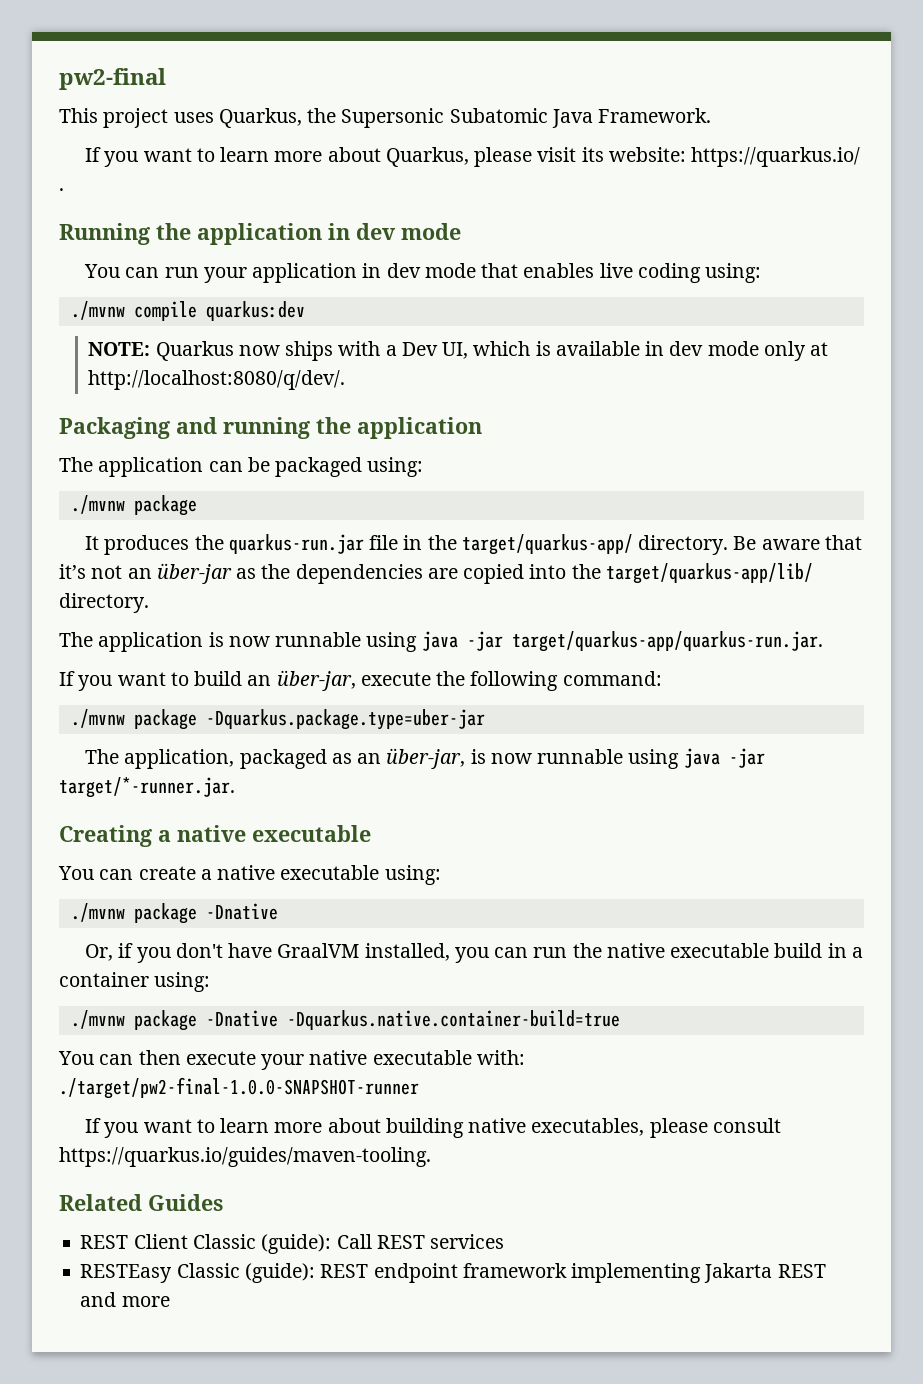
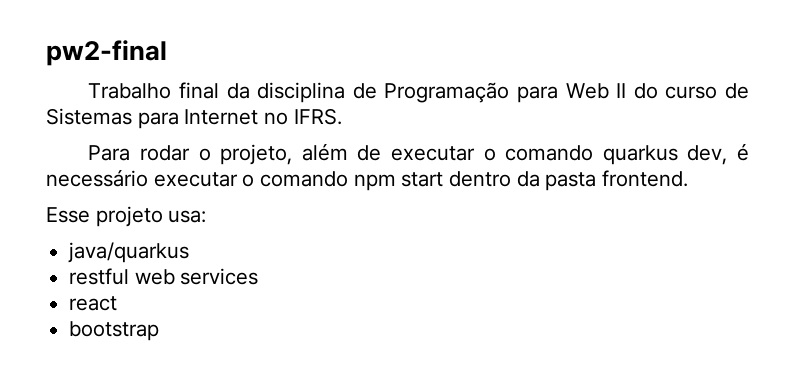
[59,108,712,128] [84,147,861,167] [59,188,64,191] [59,223,461,245] [83,263,762,283] [70,301,305,321] [88,341,829,361] [88,370,346,390] [59,417,482,439] [59,457,424,477] [70,495,197,516] [84,534,862,555] [59,563,813,584] [59,593,149,613] [59,631,823,652] [59,670,662,691] [70,709,485,730] [84,748,765,769] [59,777,235,798] [59,825,371,847] [58,865,441,885] [70,903,278,924] [84,943,863,963] [59,972,211,992] [70,1010,620,1031] [58,1050,525,1070] [59,1077,419,1099] [84,1118,781,1138] [59,1147,431,1167] [59,1194,223,1211] [80,1234,505,1254] [80,1263,826,1283] [80,1292,170,1307] This project uses Quarkus, the Supersonic Subatomic Java Framework. // If you want to learn more about Quarkus, please visit its website: https://quarkus.io/ . // Running the application in dev mode // You can run your application in dev mode that enables live coding using: // ./mvnw compile quarkus:dev // NOTE: Quarkus now ships with a Dev UI, which is available in dev mode only at http://localhost:8080/q/dev/. // Packaging and running the application // The application can be packaged using: // ./mvnw package // It produces the quarkus-run.jar file in the target/quarkus-app/ directory. Be aware that it’s not an über-jar as the dependencies are copied into the target/quarkus-app/lib/ directory. // The application is now runnable using java -jar target/quarkus-app/quarkus-run.jar. // If you want to build an über-jar, execute the following command: // ./mvnw package -Dquarkus.package.type=uber-jar // The application, packaged as an über-jar, is now runnable using java -jar target/*-runner.jar. // Creating a native executable // You can create a native executable using: // ./mvnw package -Dnative // Or, if you don't have GraalVM installed, you can run the native executable build in a container using: // ./mvnw package -Dnative -Dquarkus.native.container-build=true // You can then execute your native executable with: ./target/pw2-final-1.0.0-SNAPSHOT-runner // If you want to learn more about building native executables, please consult https://quarkus.io/guides/maven-tooling. // Related Guides // REST Client Classic (guide): Call REST services // RESTEasy Classic (guide): REST endpoint framework implementing Jakarta REST and more -> [88,82,749,103] [46,108,342,129] [88,143,749,165] [46,169,689,191] [46,206,207,227] [68,242,190,263] [69,268,259,285] [69,296,118,311] [69,321,160,341] Trabalho final da disciplina de Programação para Web II do curso de Sistemas para Internet no IFRS. // Para rodar o projeto, além de executar o comando quarkus dev, é necessário executar o comando npm start dentro da pasta frontend. // Esse projeto usa: // java/quarkus // restful web services // react // bootstrap

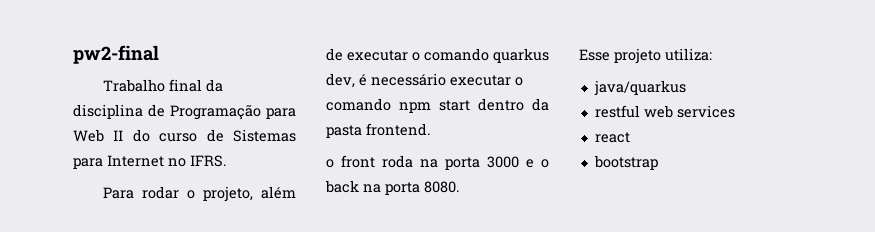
(689, 178) none -> [326,155,549,170] [325,180,459,195] // o front roda na porta 3000 e o back na porta 8080.
[168,210,207,223] usa: -> [665,48,712,61] utiliza:

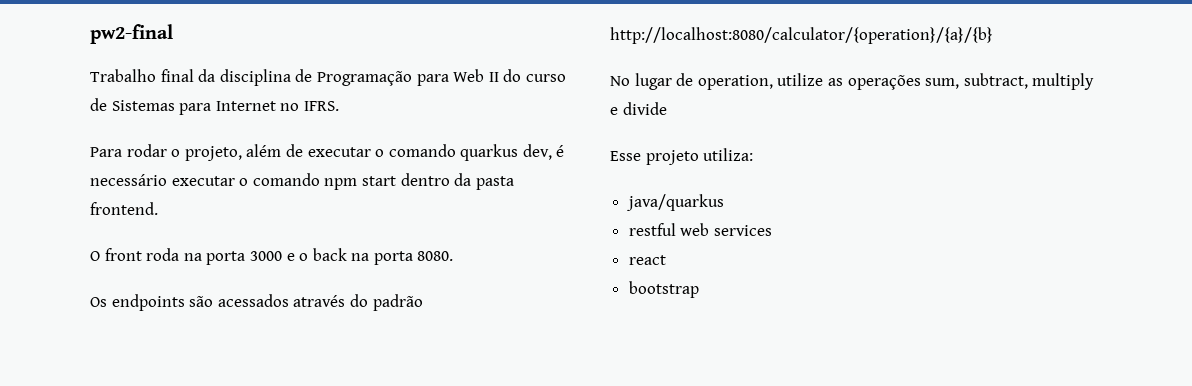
[326,159,334,168] o -> [90,251,100,261] O
(459, 187) none -> [90,294,423,311] [610,27,993,44] [610,73,1095,90] [610,102,667,115] // Os endpoints são acessados através do padrão http://localhost:8080/calculator/{operation}/{a}/{b} // No lugar de operation, utilize as operações sum, subtract, multiply e divide

